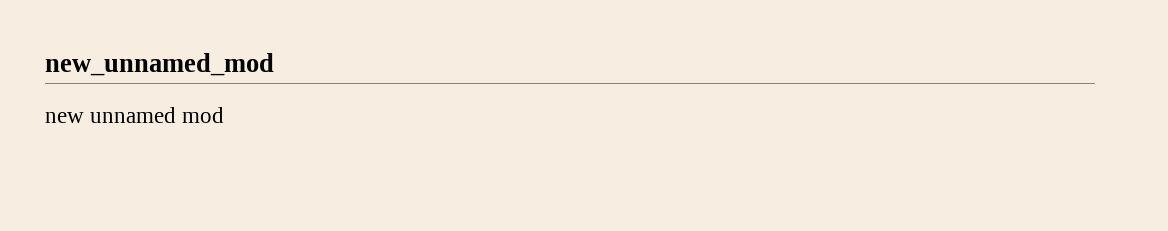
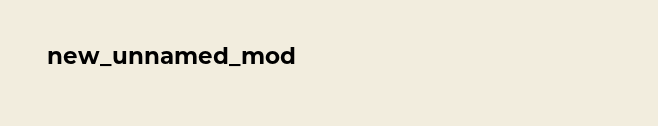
[45,107,225,123] // new unnamed mod -> (296, 57) none

